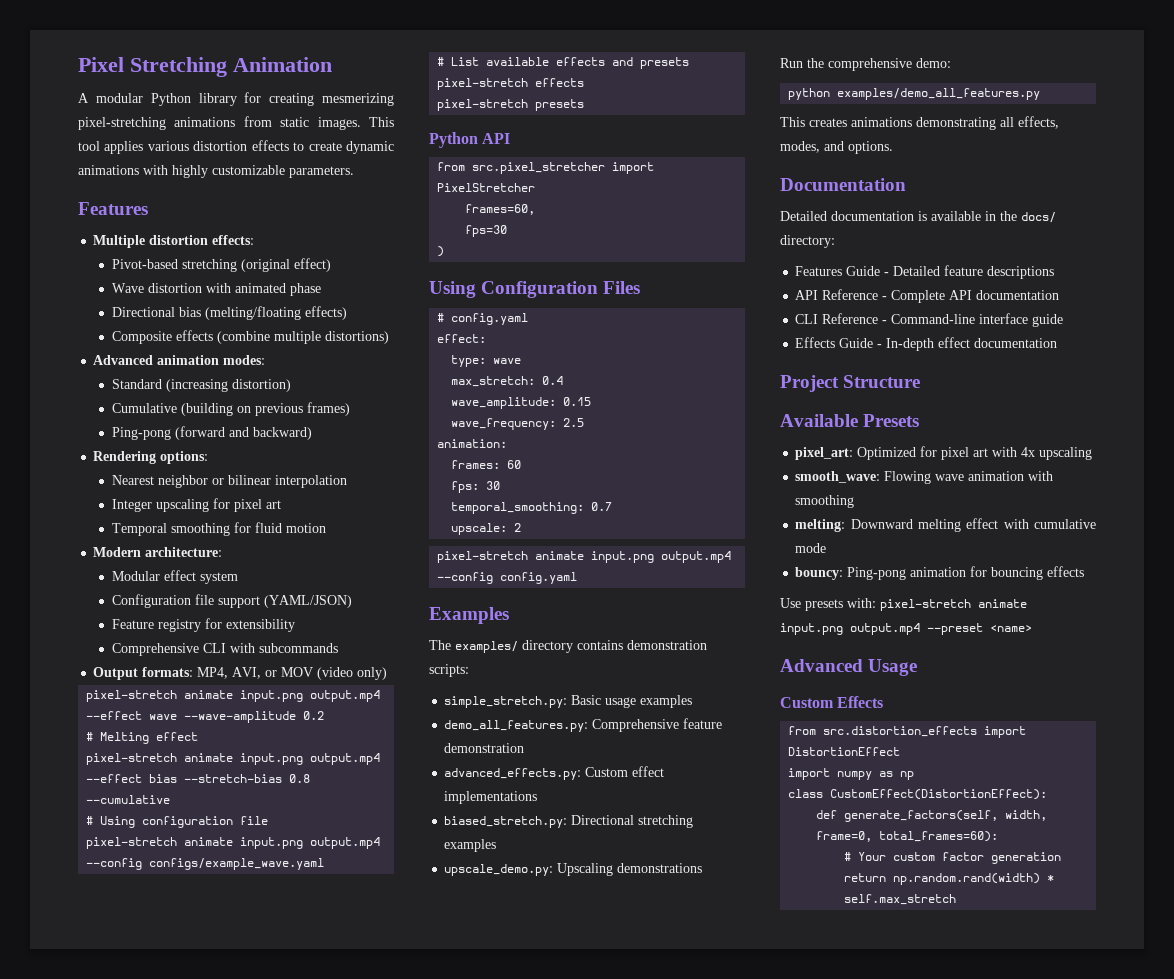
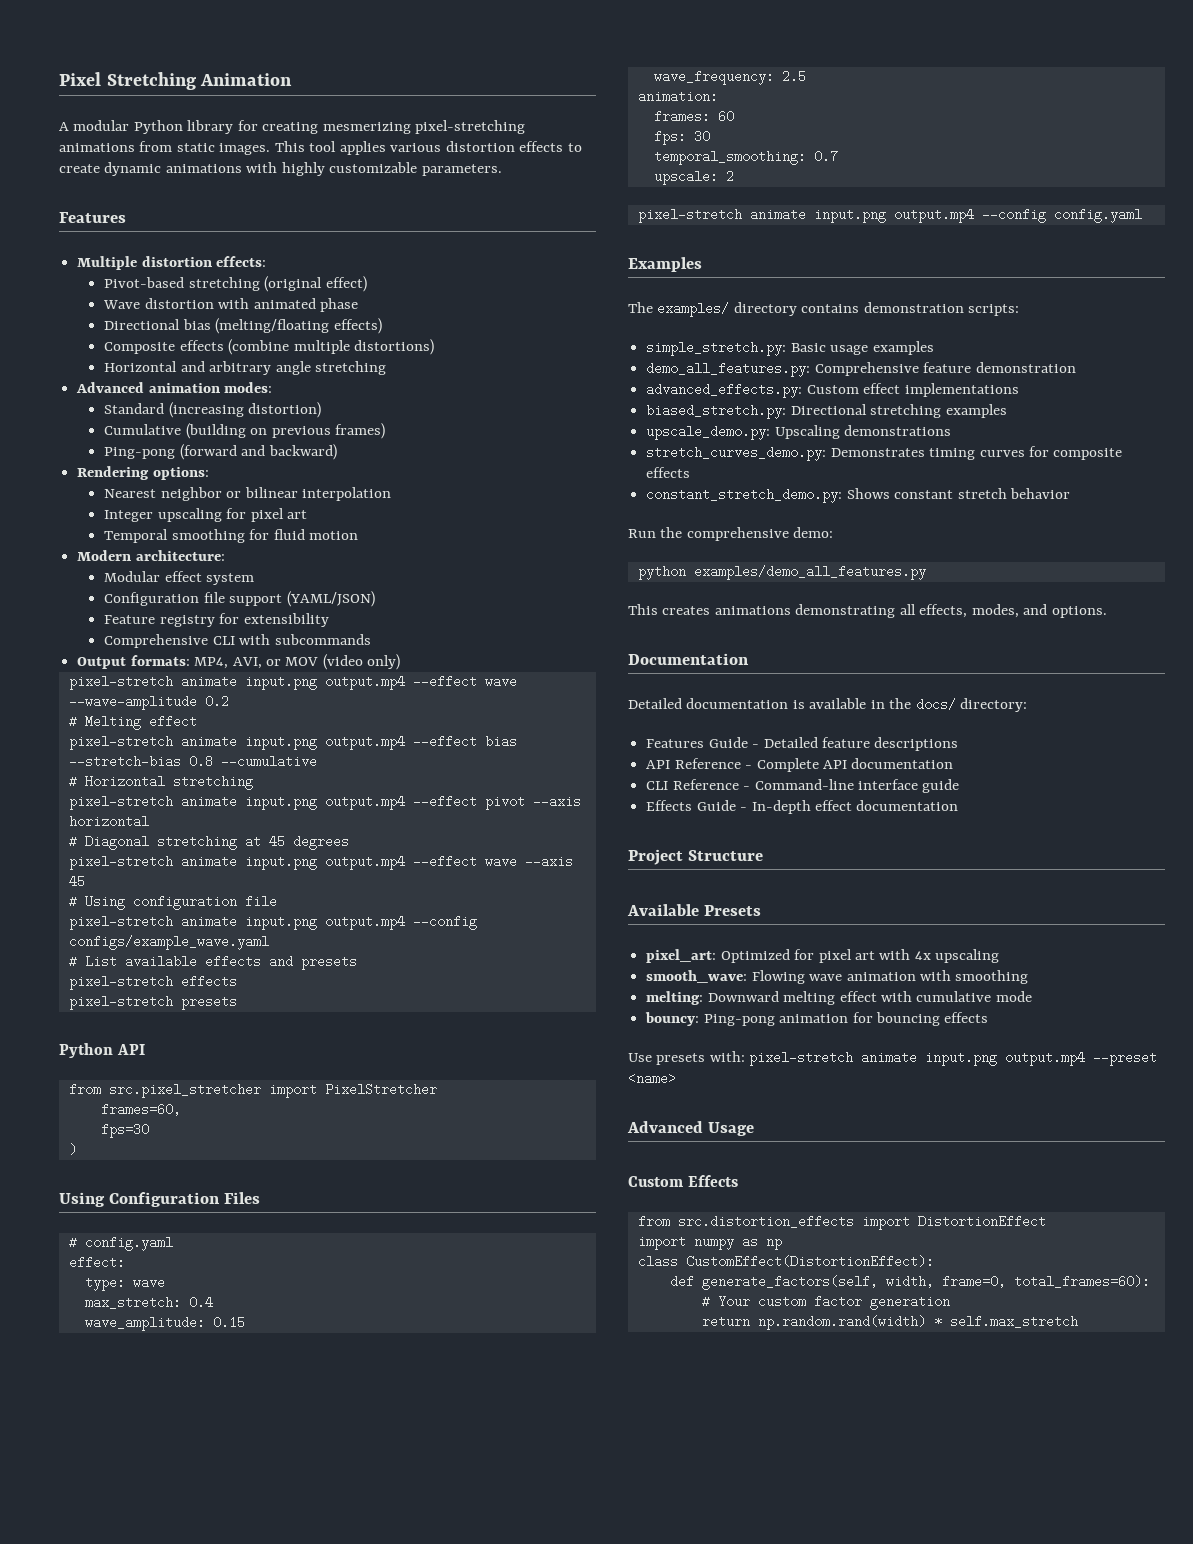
(389, 337) none -> [104,361,387,375] // Horizontal and arbitrary angle stretching
(171, 799) none -> [68,775,253,790] [68,795,581,810] [68,815,149,828] [68,835,349,850] [68,855,573,870] [68,875,85,888] // # Horizontal stretching // pixel-stretch animate input.png output.mp4 --effect pivot --axis horizontal // # Diagonal stretching at 45 degrees // pixel-stretch animate input.png output.mp4 --effect wave --axis 45
(703, 868) none -> [646,446,1123,461] [646,467,691,478] [646,488,1070,503] // stretch_curves_demo.py: Demonstrates timing curves for composite effects // constant_stretch_demo.py: Shows constant stretch behavior

